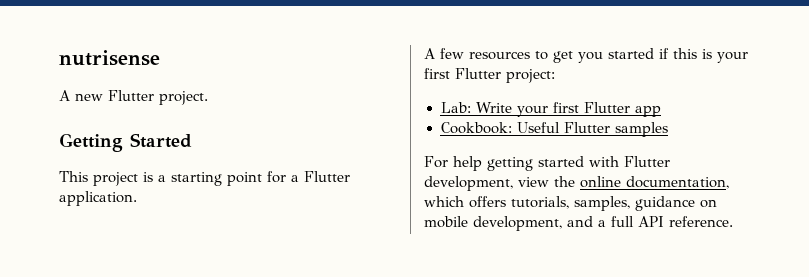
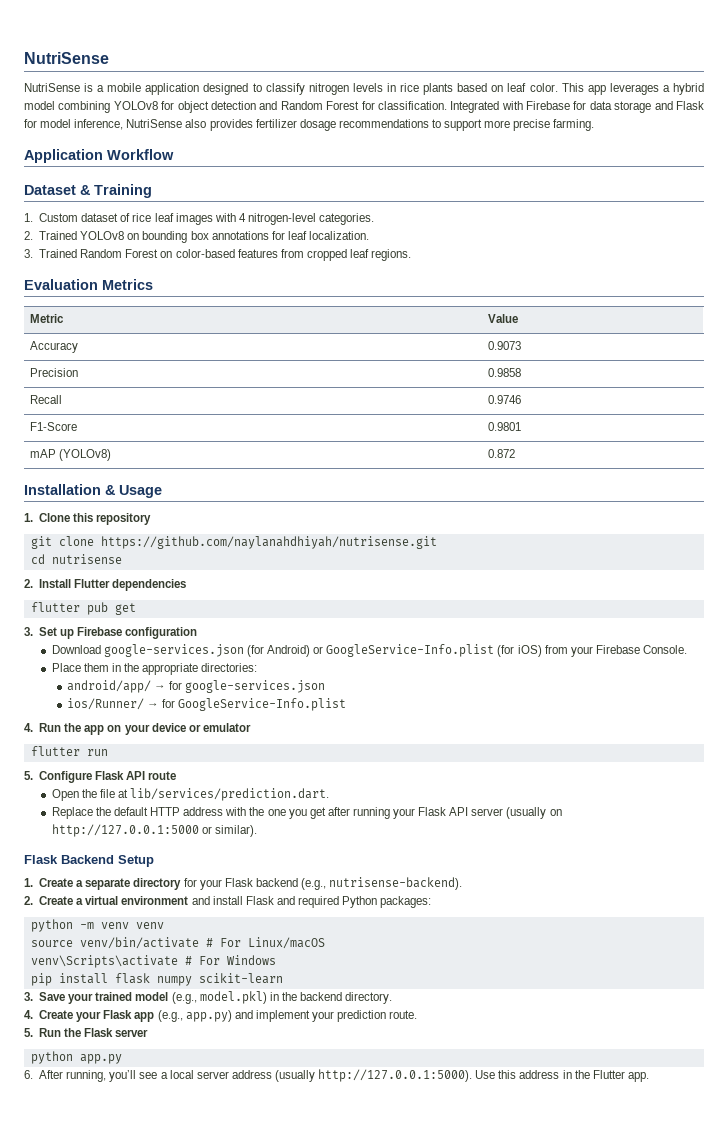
[59,50,160,66] [59,90,208,105] [59,133,192,152] [59,171,350,186] [59,191,137,206] [424,48,748,63] [424,68,555,83] [440,102,662,117] [440,122,668,137] [424,156,670,171] [424,176,729,191] [424,196,717,211] [424,216,733,231] nutrisense // A new Flutter project. // Getting Started // This project is a starting point for a Flutter application. // A few resources to get you started if this is your first Flutter project: // Lab: Write your first Flutter app // Cookbook: Useful Flutter samples // For help getting started with Flutter development, view the online documentation, which offers tutorials, samples, guidance on mobile development, and a full API reference. -> [24,52,109,64] [24,83,704,95] [24,101,704,113] [24,119,595,131] [24,149,174,163] [24,184,152,198] [24,213,375,225] [24,231,369,243] [24,249,412,261] [24,279,153,290] [29,314,64,323] [487,314,518,323] [29,341,78,353] [487,341,521,350] [29,368,78,377] [487,368,521,377] [29,395,62,404] [487,395,521,404] [29,422,77,431] [487,422,521,431] [29,449,111,461] [487,449,515,458] [24,484,162,498] [24,513,152,525] [30,536,437,549] [30,554,122,564] [24,579,187,591] [30,602,136,615] [24,627,198,639] [51,644,687,657] [51,663,258,675] [66,680,326,693] [66,698,347,711] [24,723,251,735] [30,746,108,756] [24,771,177,783] [51,788,330,801] [51,807,562,819] [51,824,257,837] [24,855,154,867] [24,877,463,890] [24,896,432,908] [30,919,164,932] [30,937,325,949] [30,955,276,968] [30,973,283,986] [24,991,393,1004] [24,1010,418,1022] [24,1028,149,1037] [30,1051,122,1064] [24,1069,649,1082] NutriSense // NutriSense is a mobile application designed to classify nitrogen levels in rice plants based on leaf color. This app leverages a hybrid model combining YOLOv8 for object detection and Random Forest for classification. Integrated with Firebase for data storage and Flask for model inference, NutriSense also provides fertilizer dosage recommendations to support more precise farming. // Application Workflow // Dataset & Training // 1. Custom dataset of rice leaf images with 4 nitrogen-level categories. // 2. Trained YOLOv8 on bounding box annotations for leaf localization. // 3. Trained Random Forest on color-based features from cropped leaf regions. // Evaluation Metrics // Metric | Value // Accuracy | 0.9073 // Precision | 0.9858 // Recall | 0.9746 // F1-Score | 0.9801 // mAP (YOLOv8) | 0.872 // Installation & Usage // 1. Clone this repository // git clone https://github.com/naylanahdhiyah/nutrisense.git // cd nutrisense // 2. Install Flutter dependencies // flutter pub get // 3. Set up Firebase configuration // Download google-services.json (for Android) or GoogleService-Info.plist (for iOS) from your Firebase Console. // Place them in the appropriate directories: // android/app/ → for google-services.json // ios/Runner/ → for GoogleService-Info.plist // 4. Run the app on your device or emulator // flutter run // 5. Configure Flask API route // Open the file at lib/services/prediction.dart. // Replace the default HTTP address with the one you get after running your Flask API server (usually on http://127.0.0.1:5000 or similar). // Flask Backend Setup // 1. Create a separate directory for your Flask backend (e.g., nutrisense-backend). // 2. Create a virtual environment and install Flask and required Python packages: // python -m venv venv // source venv/bin/activate # For Linux/macOS // venv\Scripts\activate # For Windows // pip install flask numpy scikit-learn // 3. Save your trained model (e.g., model.pkl) in the backend directory. // 4. Create your Flask app (e.g., app.py) and implement your prediction route. // 5. Run the Flask server // python app.py // 6. After running, you’ll see a local server address (usually http://127.0.0.1:5000). Use this address in the Flutter app.

